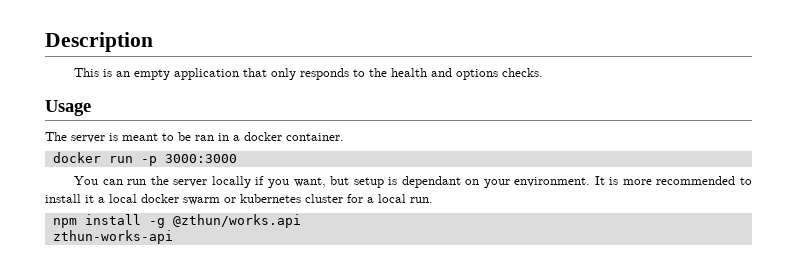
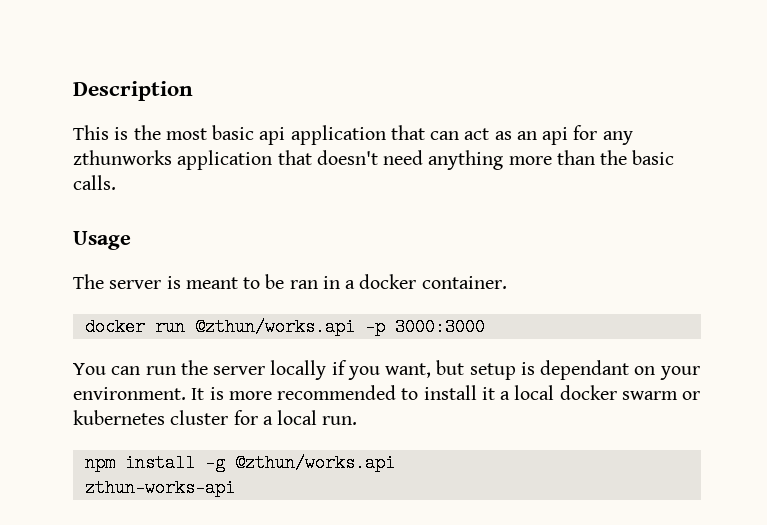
[116,68,544,80] an empty application that only responds to the health and options checks. -> [133,125,633,145] [73,150,675,170] [73,175,116,190] the most basic api application that can act as an api for any zthunworks application that doesn't need anything more than the basic calls.
(133, 159) none -> [194,318,355,336] @zthun/works.api

